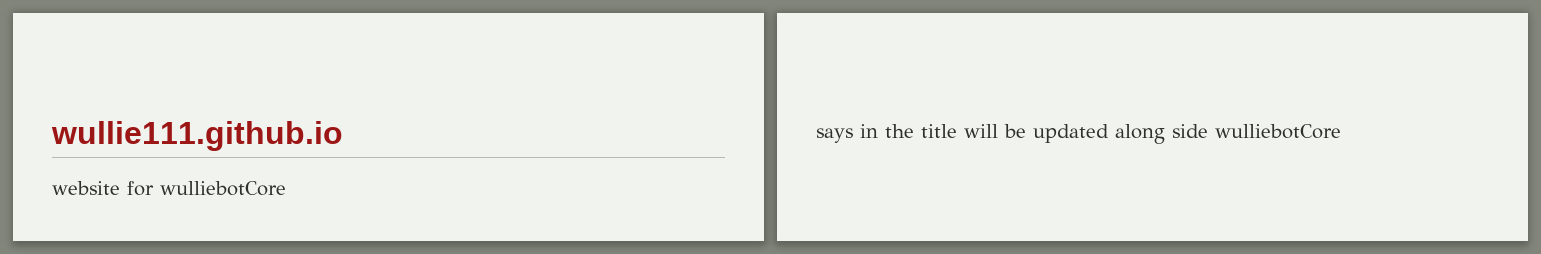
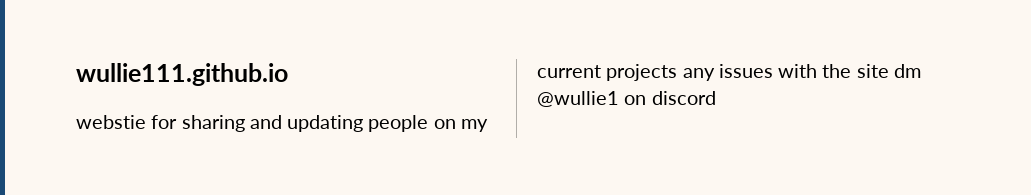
[52,181,286,196] [816,124,1341,144] website for wulliebotCore // says in the title will be updated along side wulliebotCore -> [76,115,488,132] [537,64,921,81] [537,91,716,107] webstie for sharing and updating people on my current projects any issues with the site dm @wullie1 on discord

